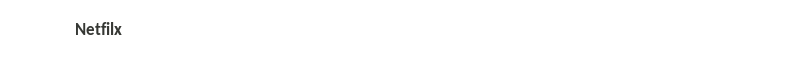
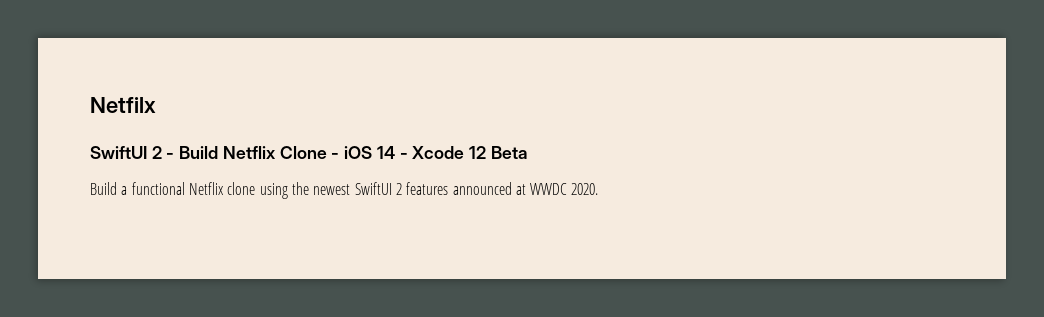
(122, 28) none -> [90,146,527,159] [90,182,599,199] // SwiftUI 2 - Build Netflix Clone - iOS 14 - Xcode 12 Beta // Build a functional Netflix clone using the newest SwiftUI 2 features announced at WWDC 2020.

